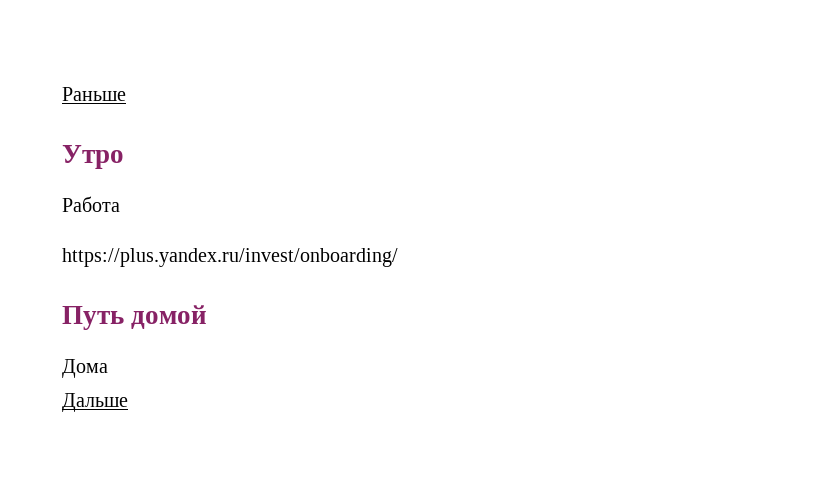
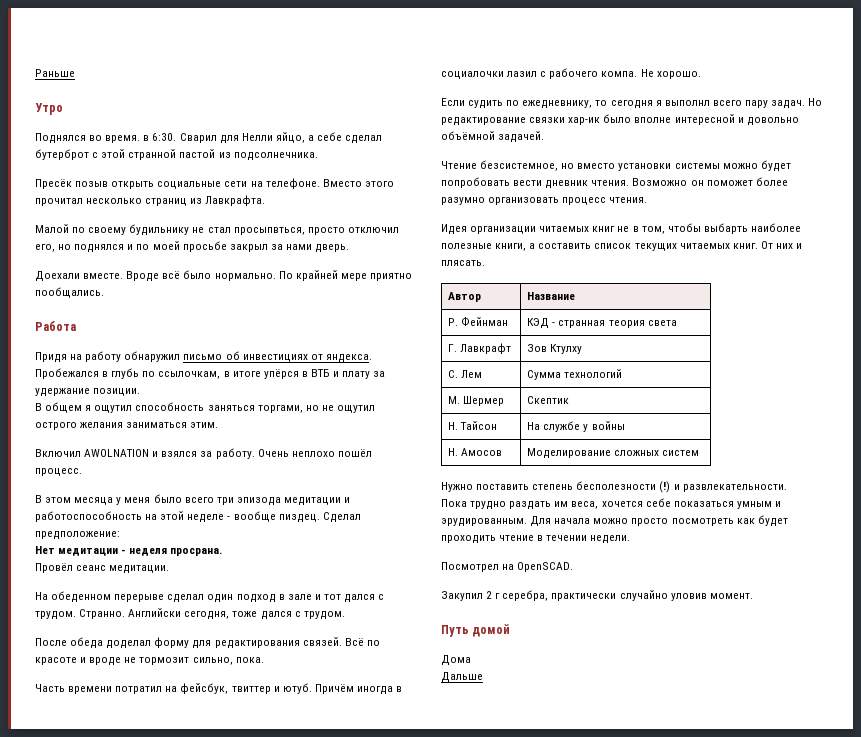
[62,196,120,212] [62,248,398,267] Работа // https://plus.yandex.ru/invest/onboarding/ -> [35,132,383,144] [35,149,318,161] [35,178,394,189] [35,195,266,206] [35,224,399,236] [35,241,350,253] [35,270,412,282] [35,287,104,298] [35,321,76,331] [35,351,372,363] [35,368,386,379] [35,388,141,397] [35,402,375,413] [35,422,219,430] [35,448,372,459] [35,468,82,476] [35,494,351,506] [35,511,361,523] [35,531,120,540] [35,546,223,556] [35,563,170,574] [35,591,385,603] [35,608,345,620] [35,637,380,649] [35,657,264,666] [35,683,403,695] [441,68,701,79] [441,98,823,109] [441,114,799,126] [441,131,545,143] [441,160,791,172] [441,177,788,189] [441,197,648,205] [441,223,801,235] [441,241,803,251] [441,260,485,266] [448,292,482,302] [527,292,576,300] [448,317,509,326] [527,318,677,329] [448,343,512,354] [527,344,583,354] [448,370,483,378] [527,369,623,380] [448,396,505,406] [527,396,570,404] [448,421,498,430] [527,421,625,432] [448,448,503,456] [527,448,700,459] [441,481,787,493] [441,498,781,510] [441,515,788,527] [441,535,631,544] [441,562,574,572] [441,590,753,601] Поднялся во время. в 6:30. Сварил для Нелли яйцо, а себе сделал бутерброт с этой странной пастой из подсолнечника. // Пресёк позыв открыть социальные сети на телефоне. Вместо этого прочитал несколько страниц из Лавкрафта. // Малой по своему будильнику не стал просыпвться, просто отключил его, но поднялся и по моей просьбе закрыл за нами дверь. // Доехали вместе. Вроде всё было нормально. По крайней мере приятно пообщались. // Работа // Придя на работу обнаружил письмо об инвестициях от яндекса. Пробежался в глубь по ссылочкам, в итоге упёрся в ВТБ и плату за удержание позиции. // В общем я ощутил способность заняться торгами, но не ощутил острого желания заниматься этим. // Включил AWOLNATION и взялся за работу. Очень неплохо пошёл процесс. // В этом месяца у меня было всего три эпизода медитации и работоспособность на этой неделе - вообще пиздец. Сделал предположение: // Нет медитации - неделя просрана. // Провёл сеанс медитации. // На обеденном перерыве сделал один подход в зале и тот дался с трудом. Странно. Английски сегодня, тоже дался с трудом. // После обеда доделал форму для редактирования связей. Всё по красоте и вроде не тормозит сильно, пока. // Часть времени потратил на фейсбук, твиттер и ютуб. Причём иногда в социалочки лазил с рабочего компа. Не хорошо. // Если судить по ежедневнику, то сегодня я выполнл всего пару задач. Но редактирование связки хар-ик было вполне интересной и довольно объёмной задачей. // Чтение безсистемное, но вместо установки системы можно будет попробовать вести дневник чтения. Возможно он поможет более разумно организовать процесс чтения. // Идея организации читаемых книг не в том, чтобы выбарть наиболее полезные книги, а составить список текущих читаемых книг. От них и плясать. // Автор | Название // Р. Фейнман | КЭД - странная теория света // Г. Лавкрафт | Зов Ктулху // С. Лем | Сумма технологий // М. Шермер | Скептик // Н. Тайсон | На службе у войны // Н. Амосов | Моделирование сложных систем // Нужно поставить степень бесполезности (!) и развлекательности. // Пока трудно раздать им веса, хочется себе показаться умным и эрудированным. Для начала можно просто посмотреть как будет проходить чтение в течении недели. // Посмотрел на OpenSCAD. // Закупил 2 г серебра, практически случайно уловив момент.

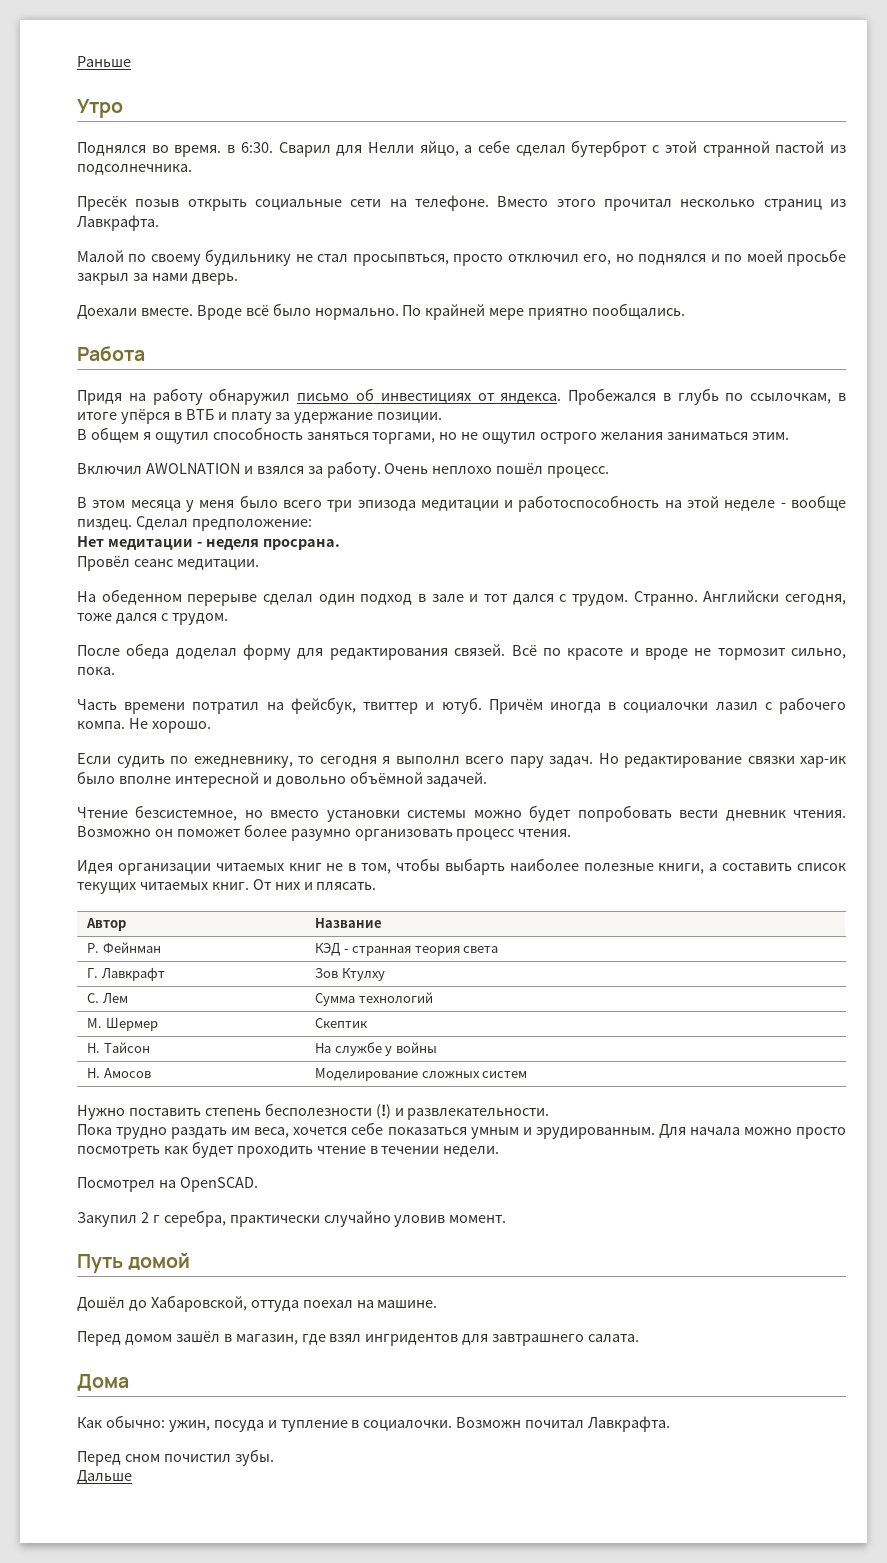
[441,655,471,666] Дома -> [77,1295,438,1312] [77,1331,640,1346] [77,1374,129,1391] [77,1415,671,1432] [77,1449,274,1466] Дошёл до Хабаровской, оттуда поехал на машине. // Перед домом зашёл в магазин, где взял ингридентов для завтрашнего салата. // Дома // Как обычно: ужин, посуда и тупление в социалочки. Возможн почитал Лавкрафта. // Перед сном почистил зубы.

